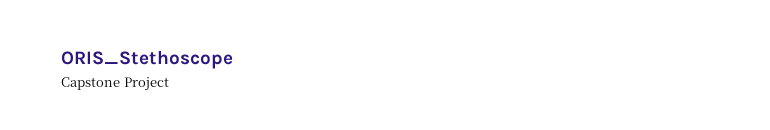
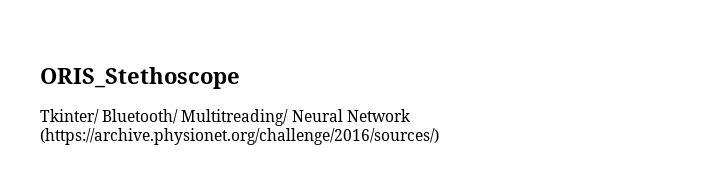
[61,77,169,91] Capstone Project -> [40,109,411,126] [40,128,439,145] Tkinter/ Bluetooth/ Multitreading/ Neural Network (https://archive.physionet.org/challenge/2016/sources/)

